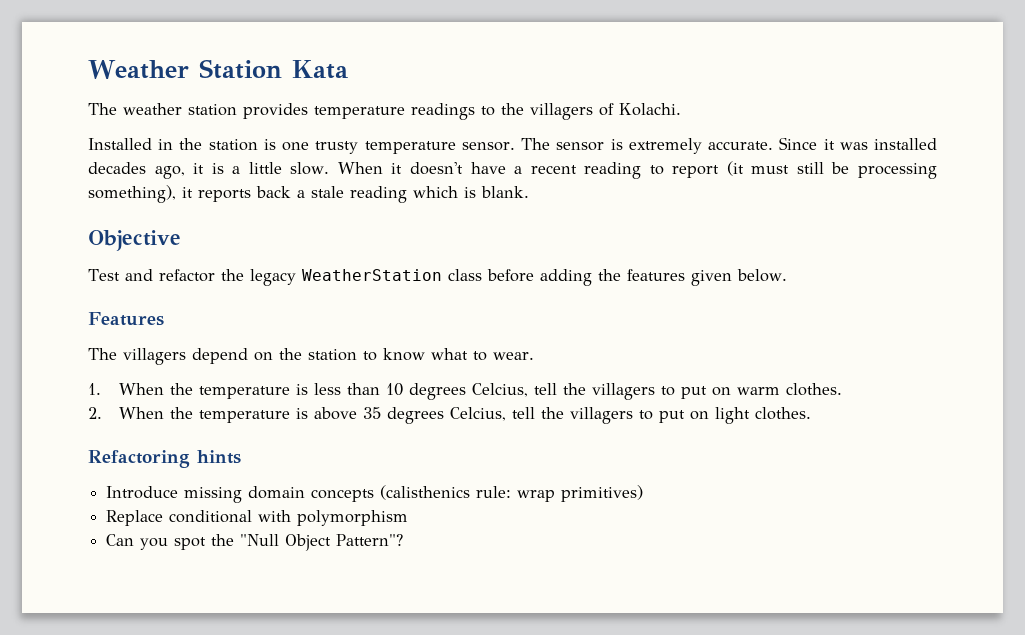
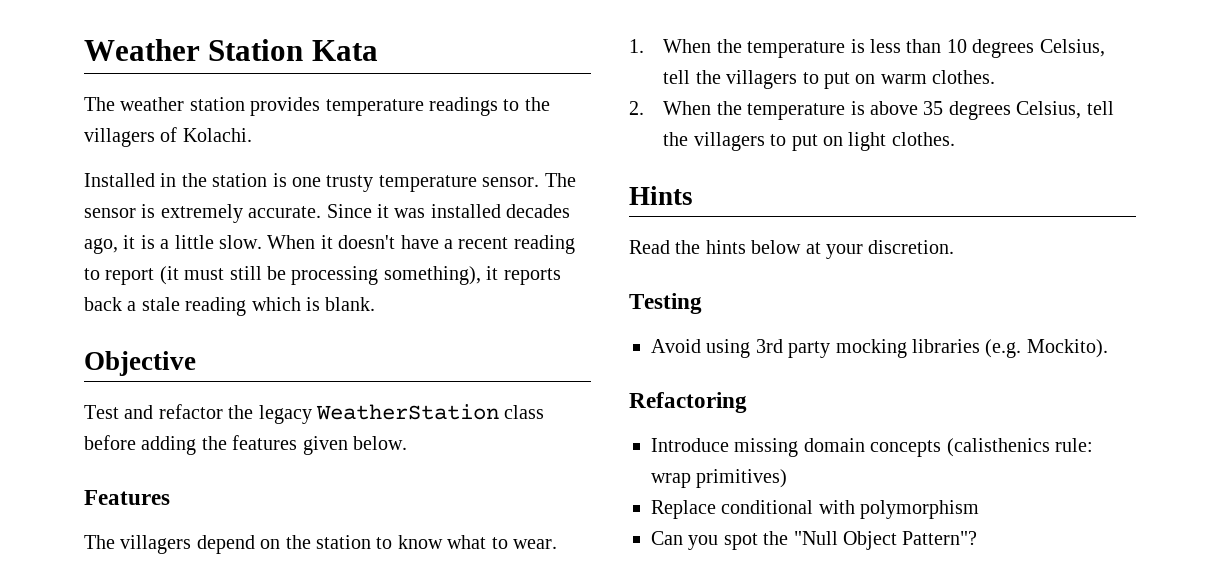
[472,383,529,397] Celcius, -> [1039,39,1105,57] Celsius,
[450,407,507,421] Celcius, -> [1016,101,1082,119] Celsius,
(812, 413) none -> [629,186,693,205] [629,240,955,259] [629,293,702,314] [651,339,1108,358] // Hints // Read the hints below at your discretion. // Testing // Avoid using 3rd party mocking libraries (e.g. Mockito).
[197,450,241,464] hints -> (747, 402) none

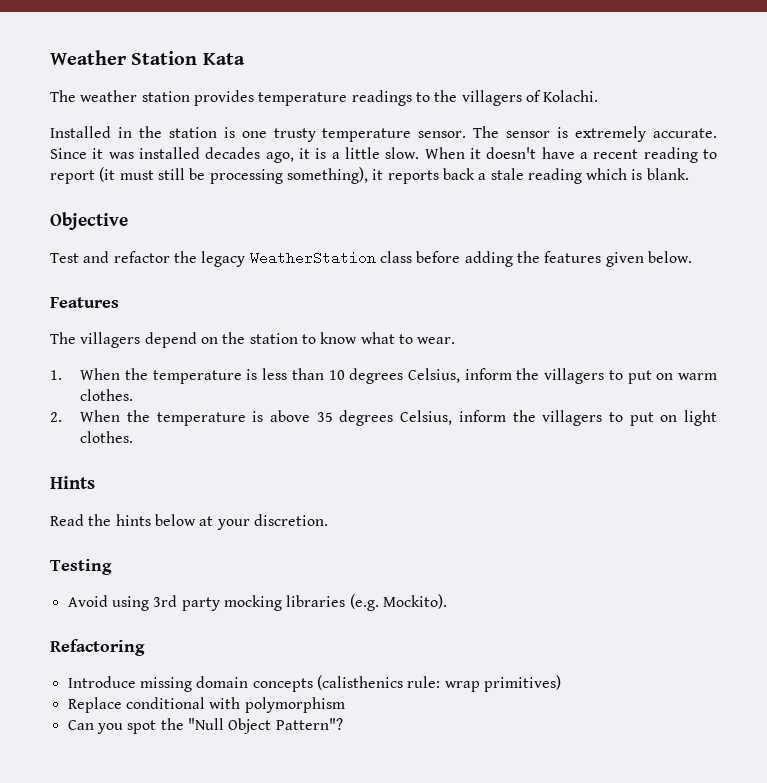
[663,70,691,84] tell -> [464,368,512,380] inform
[1086,101,1114,115] tell -> [458,410,506,422] inform

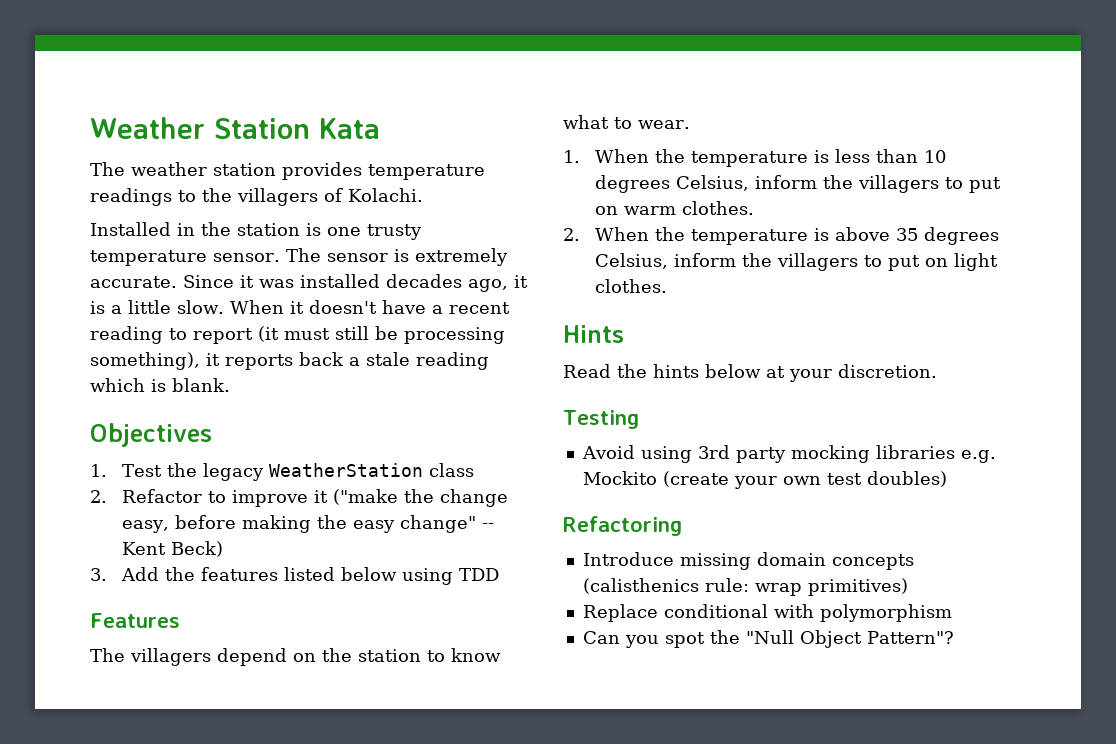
[50,212,128,230] [50,251,170,263] Objective // Test and refactor -> [90,423,212,447] [90,464,163,477] Objectives // 1. Test
[416,251,692,267] before adding the features given below. -> [90,489,509,507] [122,515,495,533] [122,541,224,557] [90,567,500,585] // 2. Refactor to improve it ("make the change easy, before making the easy change" -- Kent Beck) // 3. Add the features listed below using TDD
[349,594,447,611] (e.g. Mockito). -> [960,450,996,463] [582,471,947,489] e.g. Mockito (create your own test doubles)

